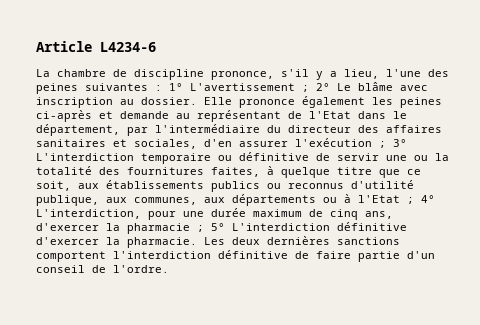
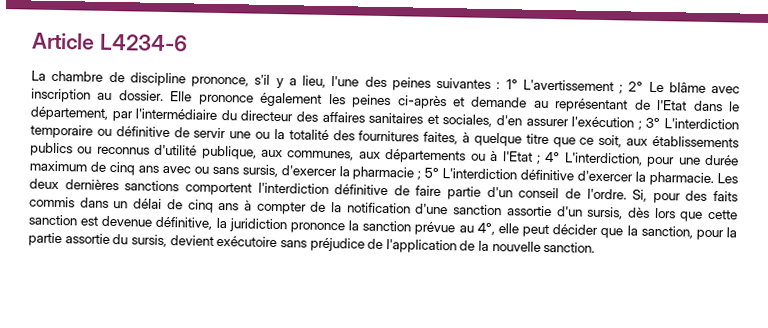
[365,211,393,219] ans, -> [137,164,278,178] ans avec ou sans sursis,
(169, 269) none -> [632,189,738,204] [29,196,739,222] [28,214,737,241] [28,232,596,254] Si, pour des faits commis dans un délai de cinq ans à compter de la notification d'une sanction assortie d'un sursis, dès lors que cette sanction est devenue définitive, la juridiction prononce la sanction prévue au 4°, elle peut décider que la sanction, pour la partie assortie du sursis, devient exécutoire sans préjudice de l'application de la nouvelle sanction.

